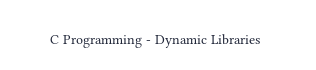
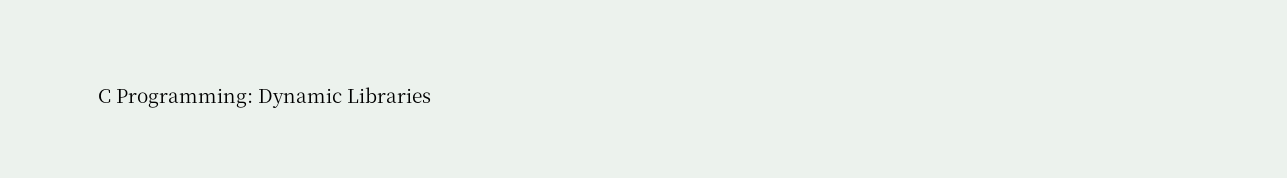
[63,35,151,48] Programming - -> [116,88,254,108] Programming:

